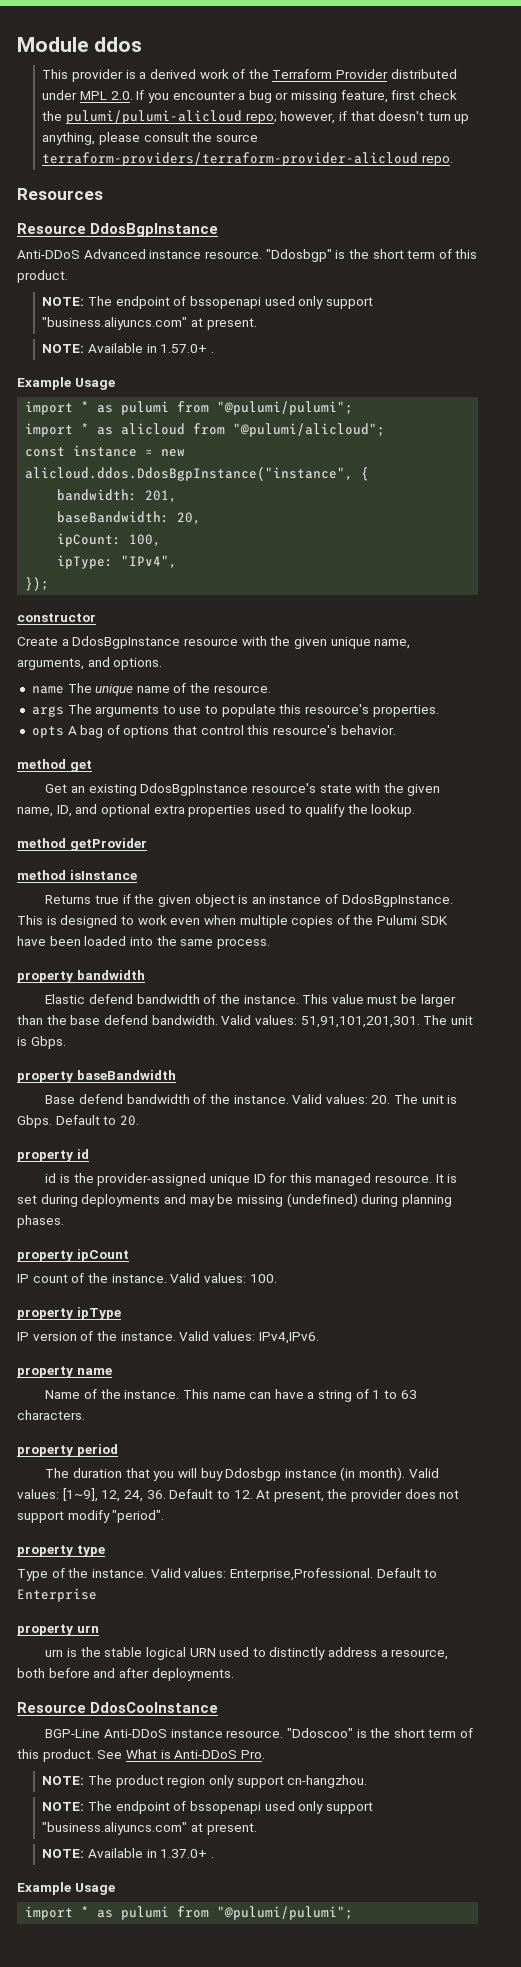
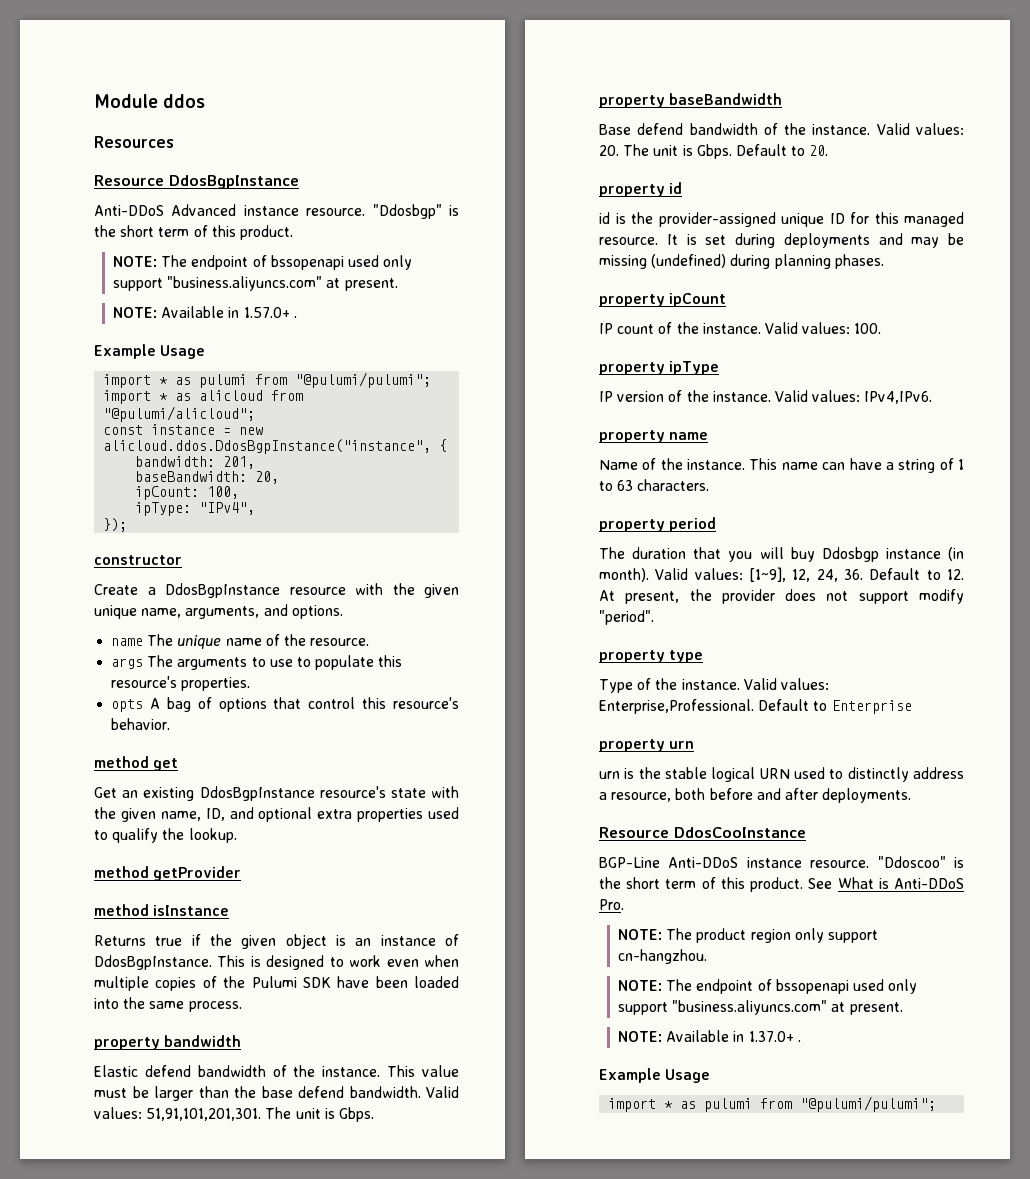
[42,69,457,82] [42,90,458,103] [42,110,470,124] [42,132,258,145] [42,152,453,166] // This provider is a derived work of the Terraform Provider distributed under MPL 2.0. If you encounter a bug or missing feature, first check the pulumi/pulumi-alicloud repo; however, if that doesn't turn up anything, please consult the source terraform-providers/terraform-provider-alicloud repo. -> (206, 101) none

